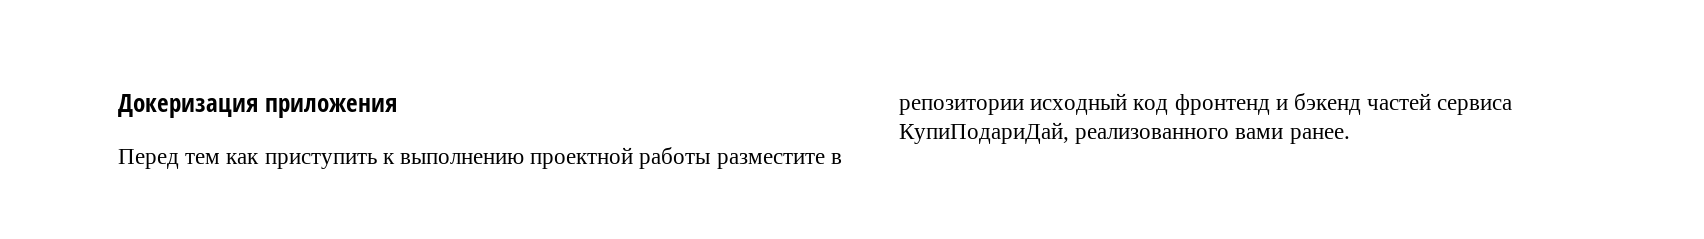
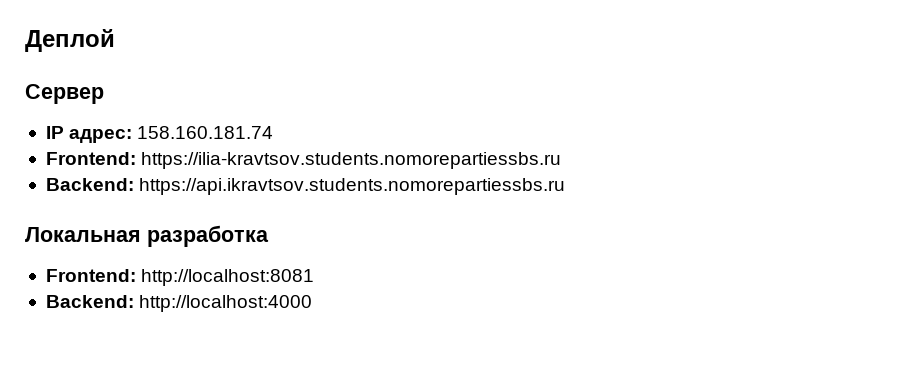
[118,94,397,118] [118,147,842,169] [899,93,1513,115] [899,122,1350,144] Докеризация приложения // Перед тем как приступить к выполнению проектной работы разместите в репозитории исходный код фронтенд и бэкенд частей сервиса КупиПодариДай, реализованного вами ранее. -> [25,29,115,52] [25,84,104,104] [45,126,274,143] [45,152,562,169] [45,178,566,195] [25,225,269,247] [45,269,315,286] [45,295,313,312] Деплой // Сервер // IP адрес: 158.160.181.74 // Frontend: https://ilia-kravtsov.students.nomorepartiessbs.ru // Backend: https://api.ikravtsov.students.nomorepartiessbs.ru // Локальная разработка // Frontend: http://localhost:8081 // Backend: http://localhost:4000

